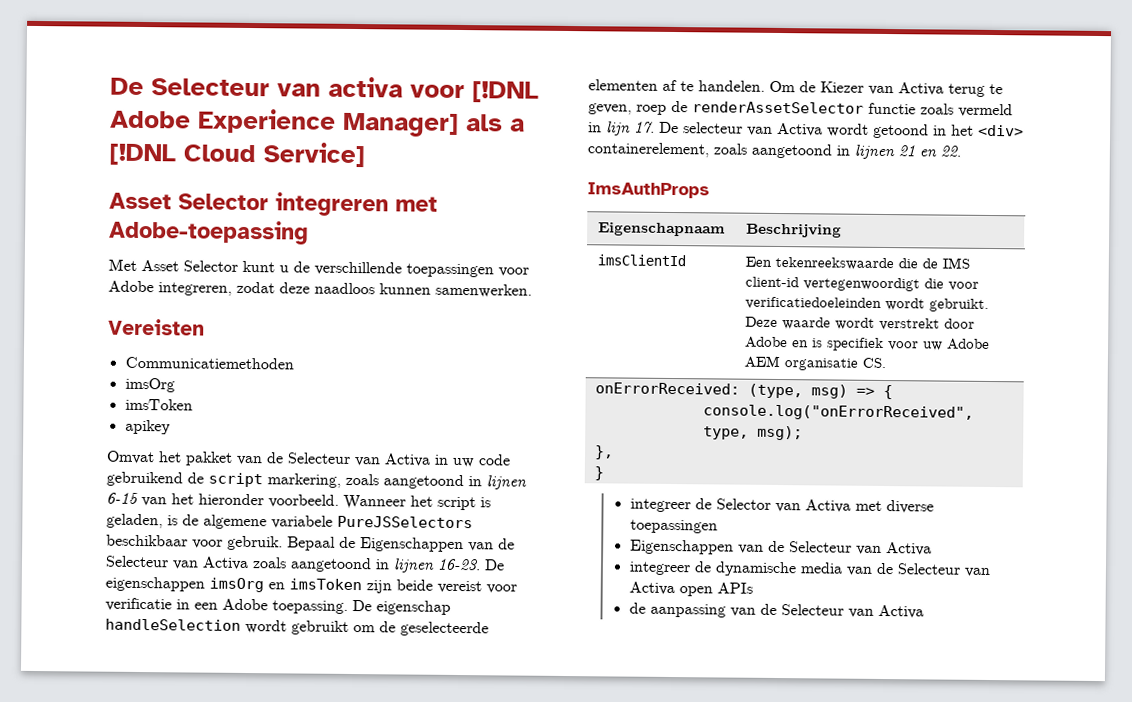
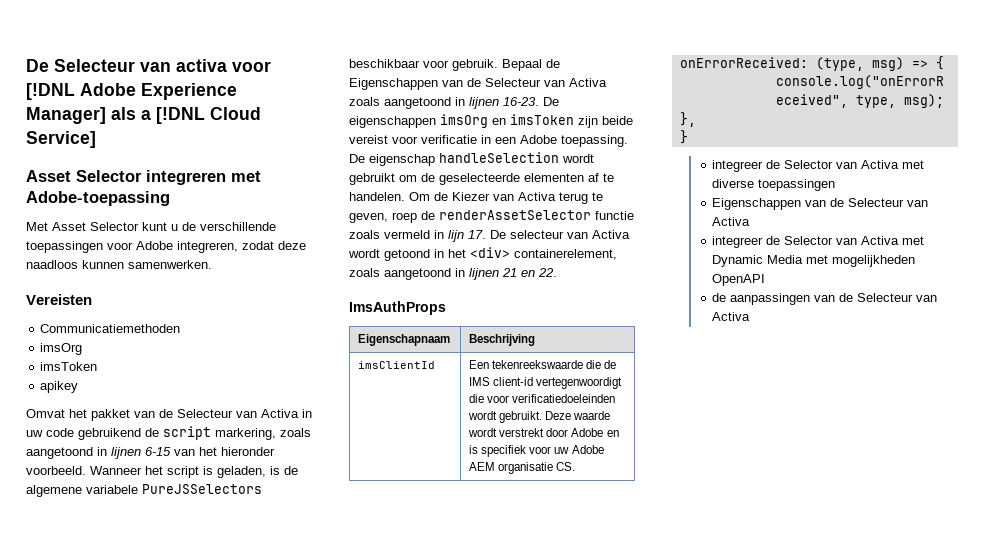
[714,561,990,578] [628,581,753,597] [628,602,924,619] dynamische media van de Selecteur van Activa open APIs // de aanpassing van de Selecteur van Activa -> [784,236,925,245] [712,255,916,267] [712,274,766,286] [712,293,938,305] [712,312,751,321] Selector van Activa met Dynamic Media met mogelijkheden OpenAPI // de aanpassingen van de Selecteur van Activa

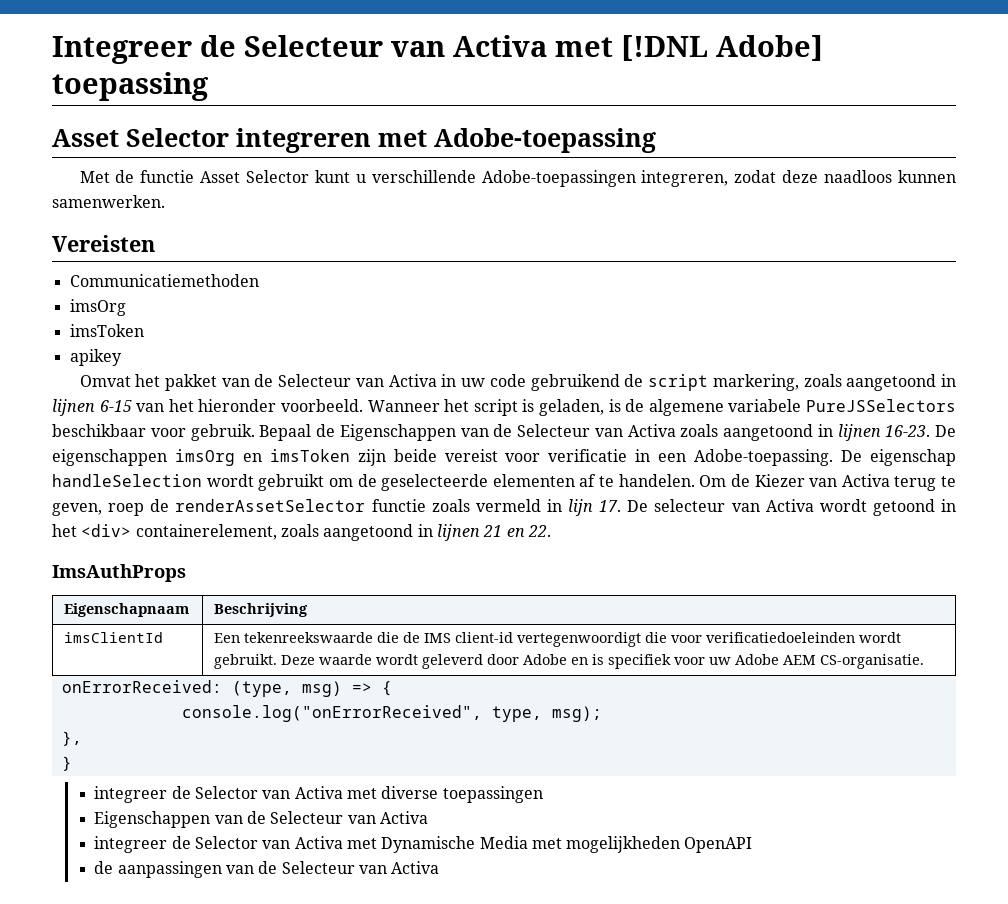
[26,59,271,72] [26,83,237,100] [26,107,261,124] [26,131,96,148] De Selecteur van activa voor [!DNL Adobe Experience Manager] als a [!DNL Cloud Service] -> [52,35,823,64] [52,72,209,101] Integreer de Selecteur van Activa met [!DNL Adobe] toepassing
(48, 226) none -> [115,170,195,183] de functie
[182,222,276,231] [26,241,173,253] de verschillende toepassingen voor Adobe -> [371,170,636,187] verschillende Adobe-toepassingen
[520,135,628,147] Adobe toepassing. -> [694,449,834,466] Adobe-toepassing.
[499,428,545,437] verstrekt -> [422,654,484,669] geleverd
[498,462,576,474] organisatie CS. -> [820,654,925,669] CS-organisatie.
[712,255,764,267] Dynamic -> [381,836,476,853] Dynamische

